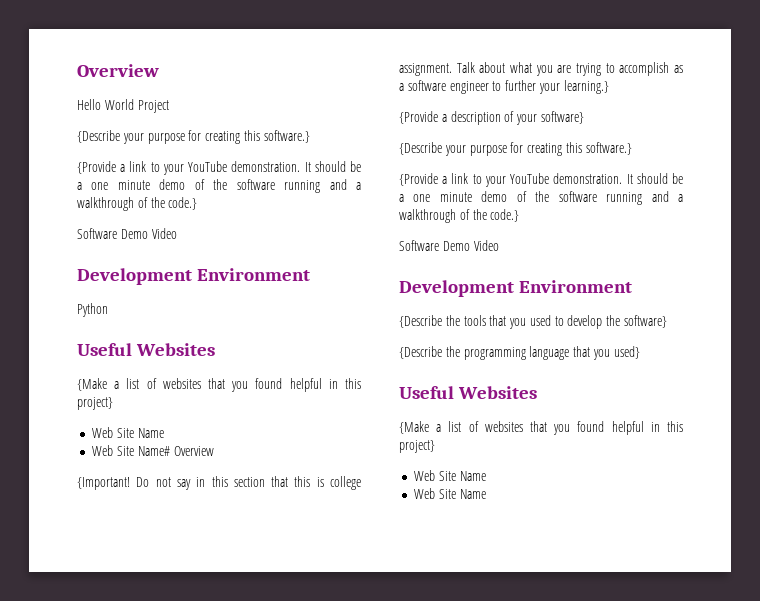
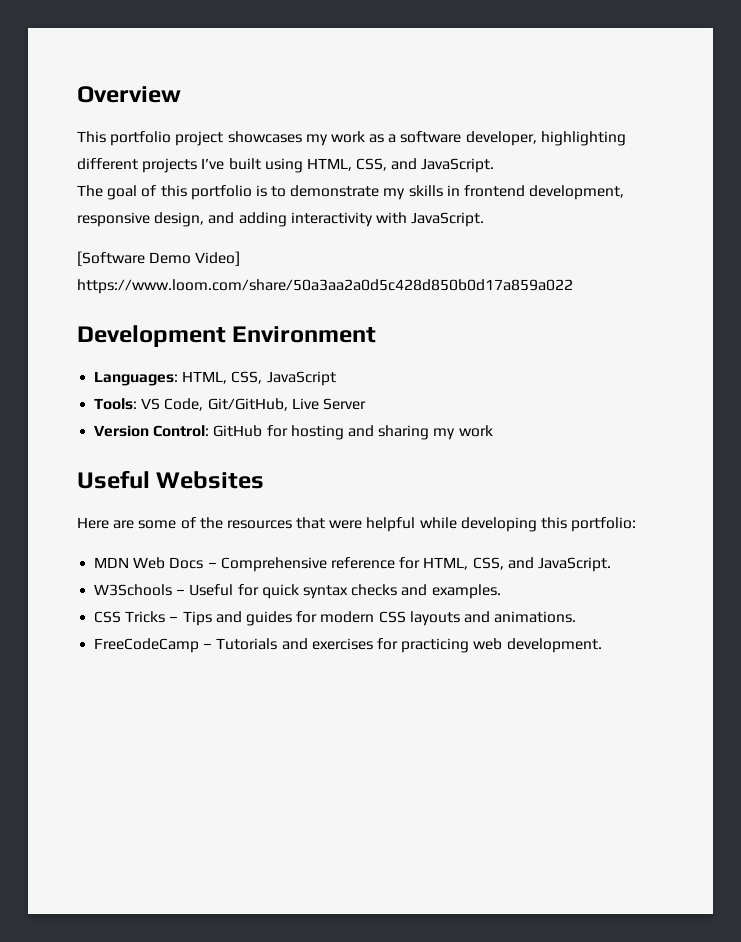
[77,64,159,77] [77,99,169,113] [77,130,310,144] [77,161,362,175] [77,179,362,193] [77,197,198,211] [77,228,177,239] [77,268,310,285] [77,303,108,317] [77,343,215,356] [77,378,361,392] [77,397,113,410] [92,427,164,438] [92,445,214,456] [77,476,362,490] [399,62,683,76] [399,80,609,94] [399,111,584,125] [399,142,632,156] [399,173,683,187] [399,191,683,205] [399,209,520,223] [399,240,499,251] [399,280,632,297] [399,315,668,329] [399,346,640,360] [399,386,537,399] [399,421,683,435] [399,440,435,453] [414,470,486,481] [414,488,486,499] Overview // Hello World Project // {Describe your purpose for creating this software.} // {Provide a link to your YouTube demonstration. It should be a one minute demo of the software running and a walkthrough of the code.} // Software Demo Video // Development Environment // Python // Useful Websites // {Make a list of websites that you found helpful in this project} // Web Site Name // Web Site Name# Overview // {Important! Do not say in this section that this is college assignment. Talk about what you are trying to accomplish as a software engineer to further your learning.} // {Provide a description of your software} // {Describe your purpose for creating this software.} // {Provide a link to your YouTube demonstration. It should be a one minute demo of the software running and a walkthrough of the code.} // Software Demo Video // Development Environment // {Describe the tools that you used to develop the software} // {Describe the programming language that you used} // Useful Websites // {Make a list of websites that you found helpful in this project} // Web Site Name // Web Site Name -> [77,86,181,103] [77,131,626,146] [77,158,495,173] [77,185,625,200] [77,212,485,227] [77,251,241,266] [77,279,573,294] [77,325,377,347] [94,371,336,386] [94,398,366,411] [94,425,493,440] [77,470,265,489] [77,517,637,532] [94,557,611,572] [94,584,501,599] [94,611,577,626] [94,638,602,653] Overview // This portfolio project showcases my work as a software developer, highlighting different projects I’ve built using HTML, CSS, and JavaScript. // The goal of this portfolio is to demonstrate my skills in frontend development, responsive design, and adding interactivity with JavaScript. // [Software Demo Video] https://www.loom.com/share/50a3aa2a0d5c428d850b0d17a859a022 // Development Environment // Languages: HTML, CSS, JavaScript // Tools: VS Code, Git/GitHub, Live Server // Version Control: GitHub for hosting and sharing my work // Useful Websites // Here are some of the resources that were helpful while developing this portfolio: // MDN Web Docs – Comprehensive reference for HTML, CSS, and JavaScript. // W3Schools – Useful for quick syntax checks and examples. // CSS Tricks – Tips and guides for modern CSS layouts and animations. // FreeCodeCamp – Tutorials and exercises for practicing web development.

